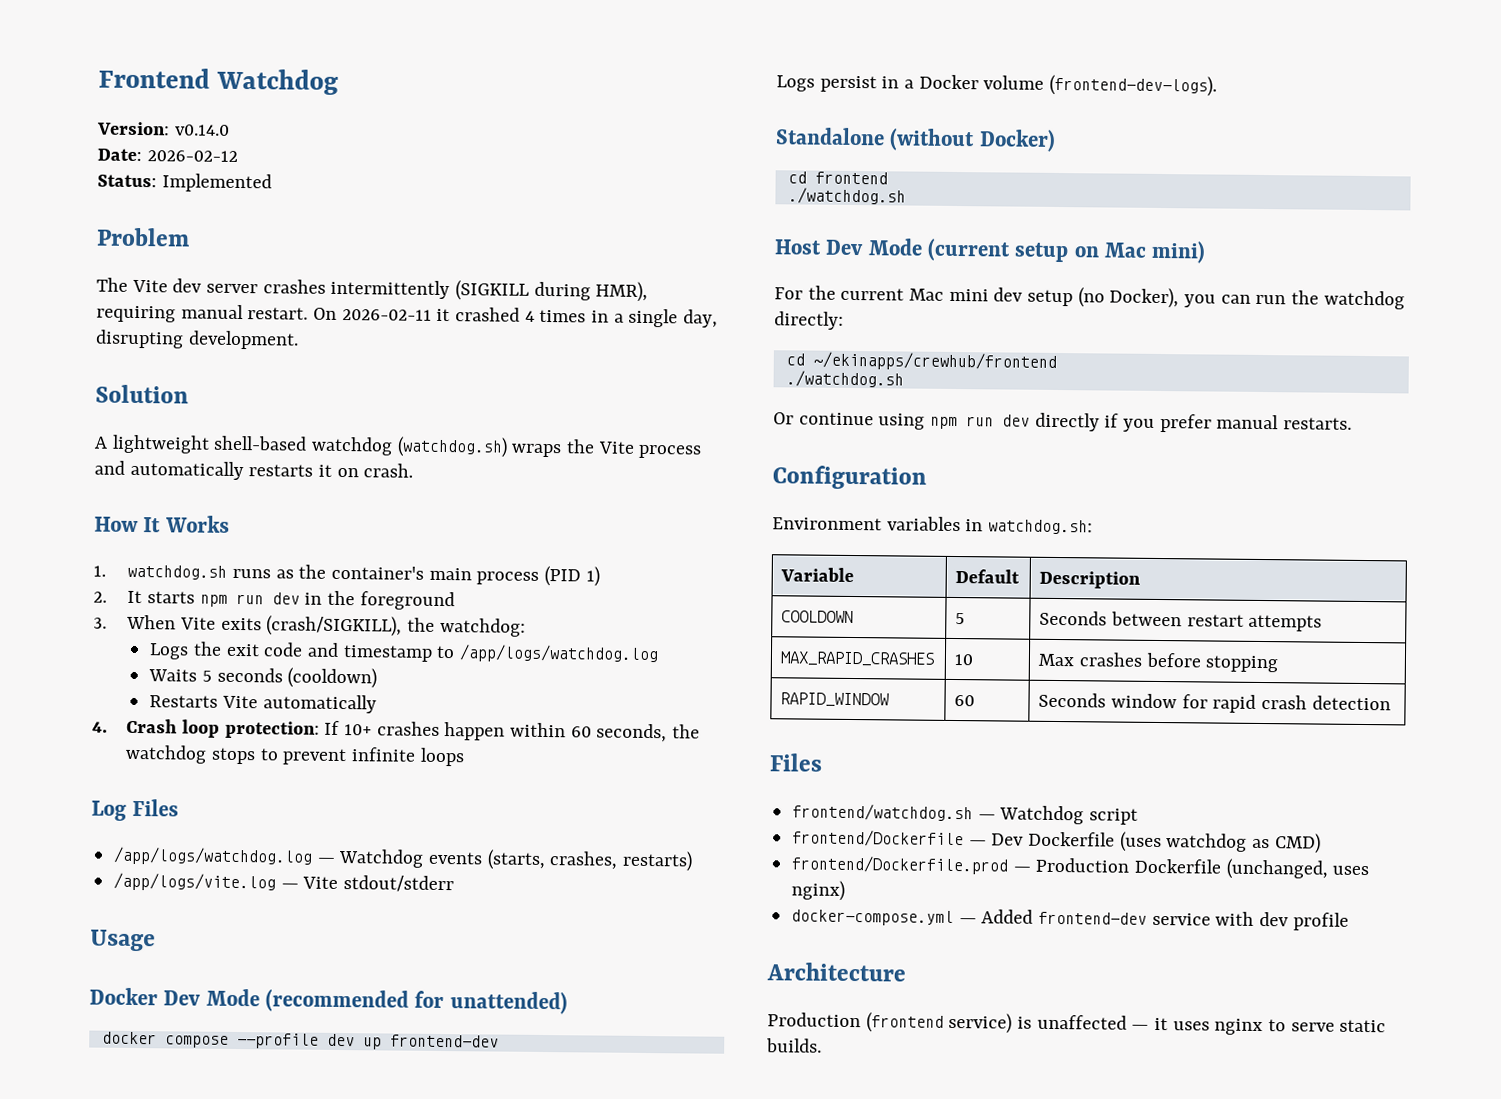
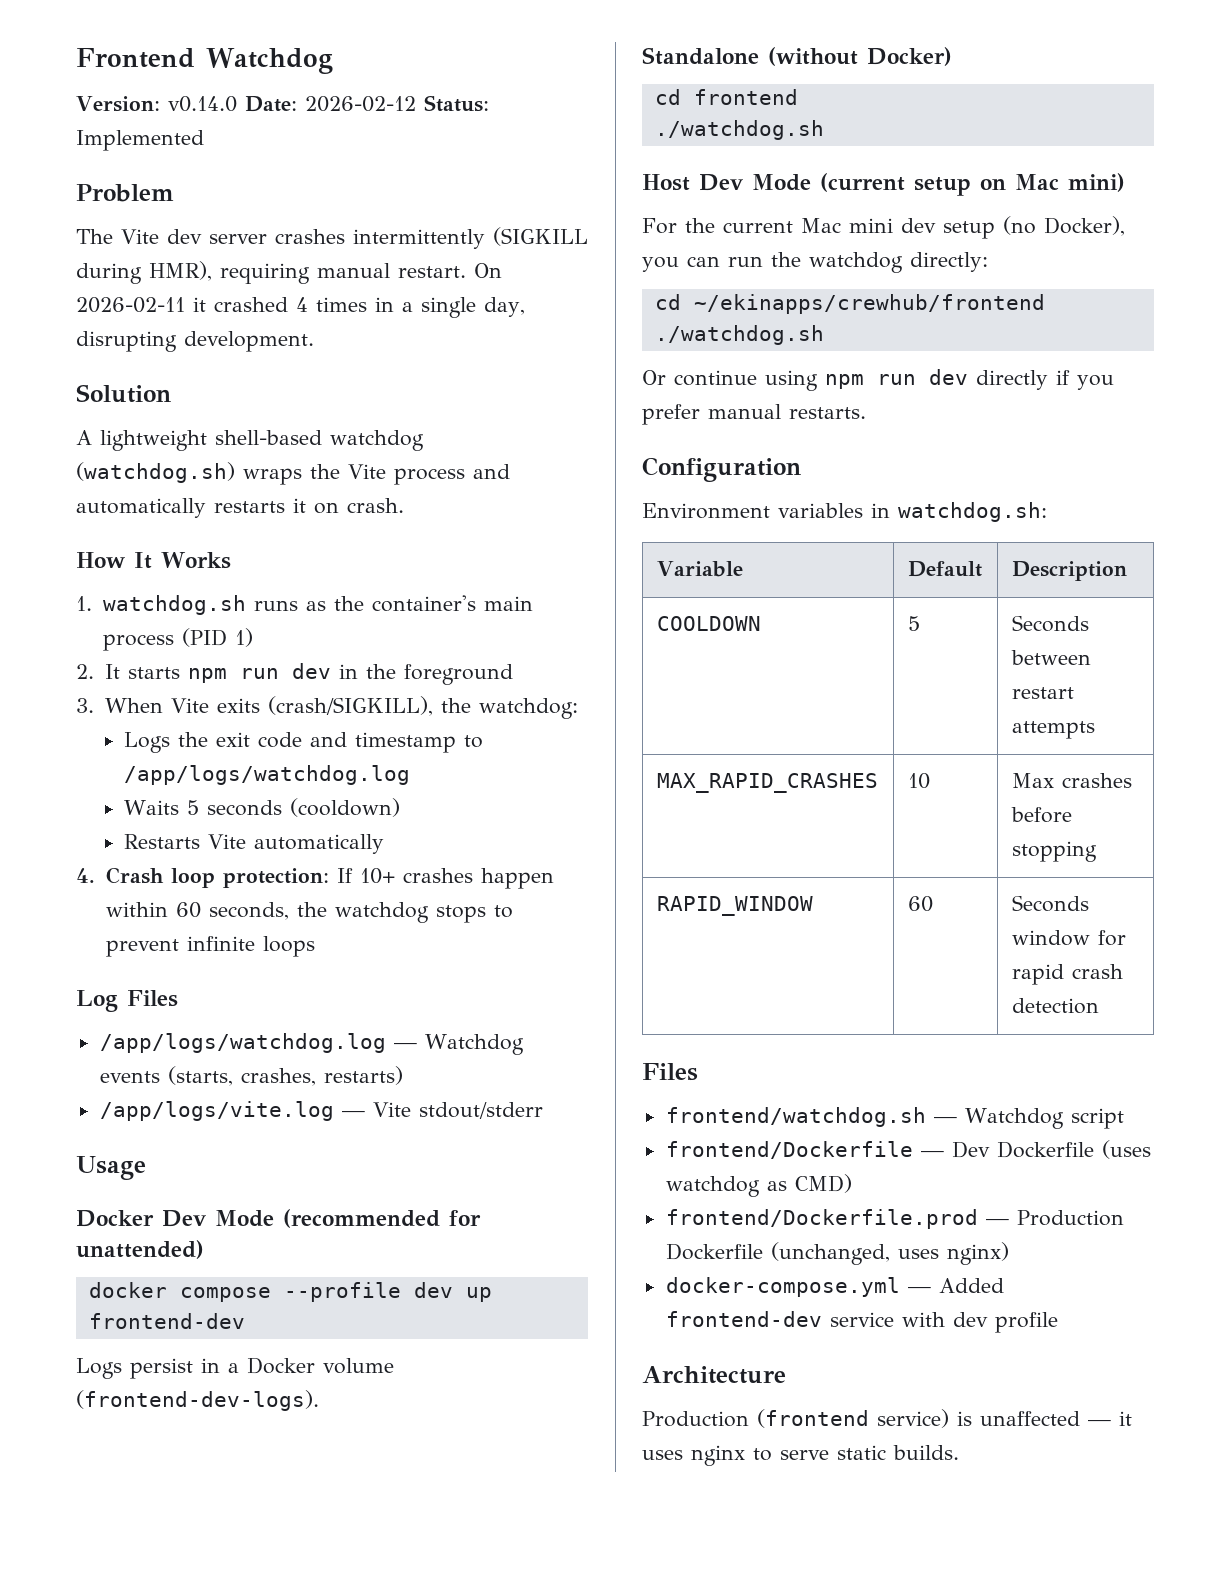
(230, 130) // -> (237, 104) none
(238, 156) // -> (416, 104) none

